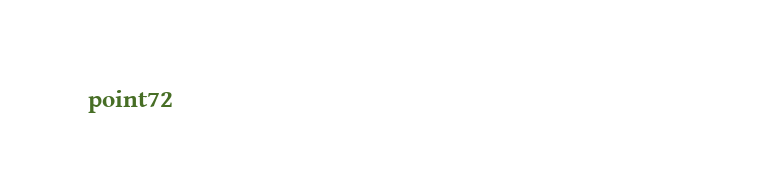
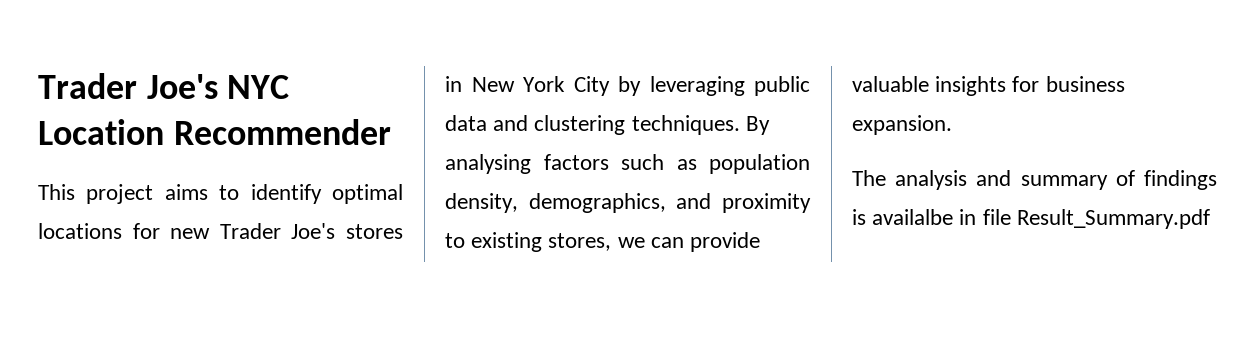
[88,90,173,113] point72 -> [38,73,290,99] [38,119,391,145] [38,184,403,204] [38,223,403,239] [445,76,810,96] [445,115,770,135] [445,154,810,174] [445,193,811,213] [445,232,761,252] [852,76,1125,96] [852,115,952,135] [852,170,1217,190] [852,209,1210,229] Trader Joe's NYC Location Recommender // This project aims to identify optimal locations for new Trader Joe's stores in New York City by leveraging public data and clustering techniques. By analysing factors such as population density, demographics, and proximity to existing stores, we can provide valuable insights for business expansion. // The analysis and summary of findings is availalbe in file Result_Summary.pdf

